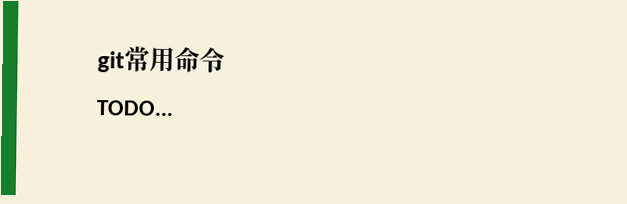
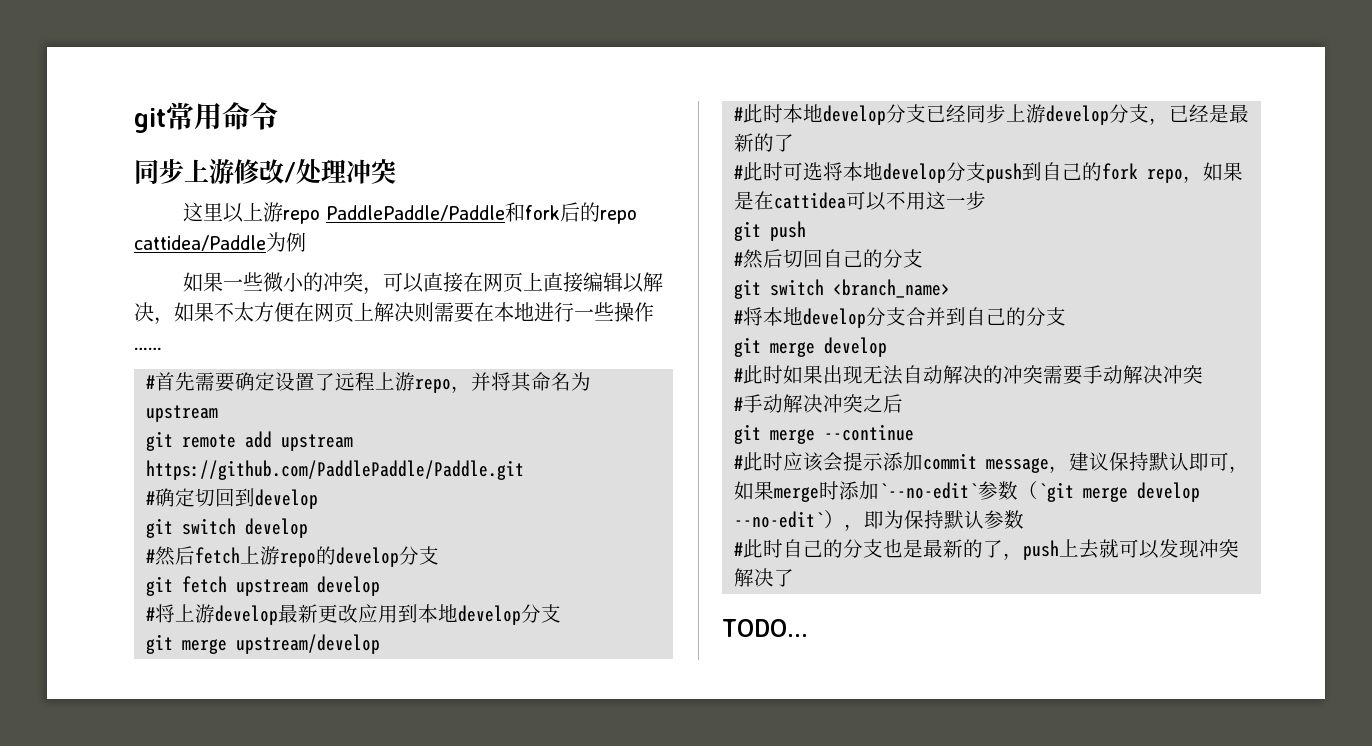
(225, 60) none -> [134,158,396,184] [183,202,638,224] [134,232,306,252] [183,272,664,295] [134,302,654,325] [134,347,162,350] [146,372,591,393] [146,405,218,422] [146,431,353,451] [146,460,524,480] [146,488,318,509] [146,518,308,538] [146,546,439,567] [146,576,380,596] [146,604,561,625] [146,634,380,654] [734,104,1249,125] [734,133,794,152] [734,162,1243,183] [734,191,986,211] [734,221,806,241] [734,249,923,269] [734,279,950,299] [734,307,1066,328] [734,337,887,357] [734,365,1203,385] [734,394,903,413] [734,424,914,444] [734,452,1249,473] [734,481,1200,502] [734,510,1024,531] [734,539,1239,560] [734,568,794,587] // 同步上游修改/处理冲突 // 这里以上游repo PaddlePaddle/Paddle和fork后的repo cattidea/Paddle为例 // 如果一些微小的冲突，可以直接在网页上直接编辑以解决，如果不太方便在网页上解决则需要在本地进行一些操作…… // #首先需要确定设置了远程上游repo，并将其命名为upstream // git remote add upstream https://github.com/PaddlePaddle/Paddle.git // #确定切回到develop // git switch develop // #然后fetch上游repo的develop分支 // git fetch upstream develop // #将上游develop最新更改应用到本地develop分支 // git merge upstream/develop // #此时本地develop分支已经同步上游develop分支，已经是最新的了 // #此时可选将本地develop分支push到自己的fork repo，如果是在cattidea可以不用这一步 // git push // #然后切回自己的分支 // git switch <branch_name> // #将本地develop分支合并到自己的分支 // git merge develop // #此时如果出现无法自动解决的冲突需要手动解决冲突 // #手动解决冲突之后 // git merge --continue // #此时应该会提示添加commit message，建议保持默认即可，如果merge时添加`--no-edit`参数（`git merge develop --no-edit`），即为保持默认参数 // #此时自己的分支也是最新的了，push上去就可以发现冲突解决了

